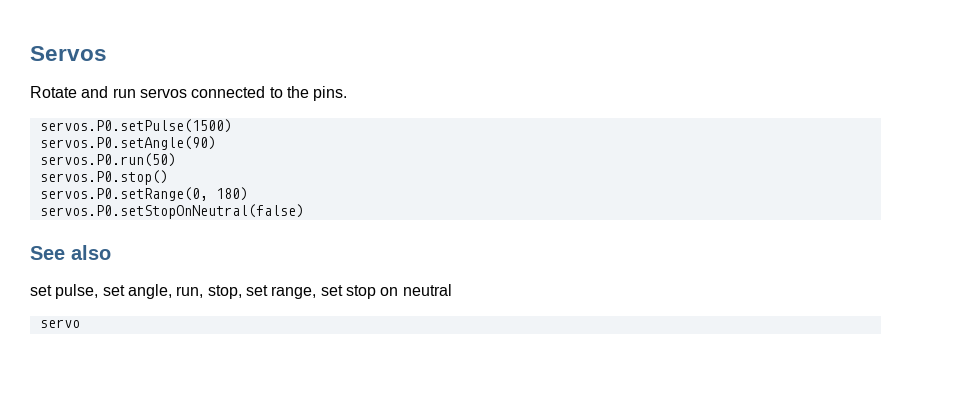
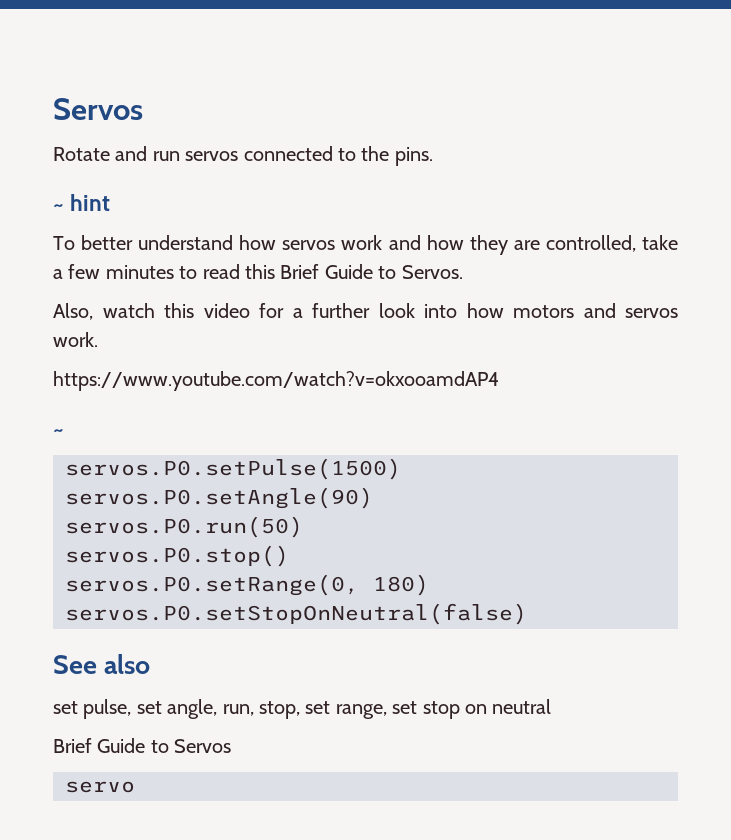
(348, 93) none -> [53,194,111,211] [53,235,679,255] [53,264,463,279] [53,303,678,320] [53,332,98,347] [53,371,499,391] [53,429,64,436] // ~ hint // To better understand how servos work and how they are controlled, take a few minutes to read this Brief Guide to Servos. // Also, watch this video for a further look into how motors and servos work. // https://www.youtube.com/watch?v=okxooamdAP4 // ~
(452, 290) none -> [53,738,232,753] // Brief Guide to Servos

